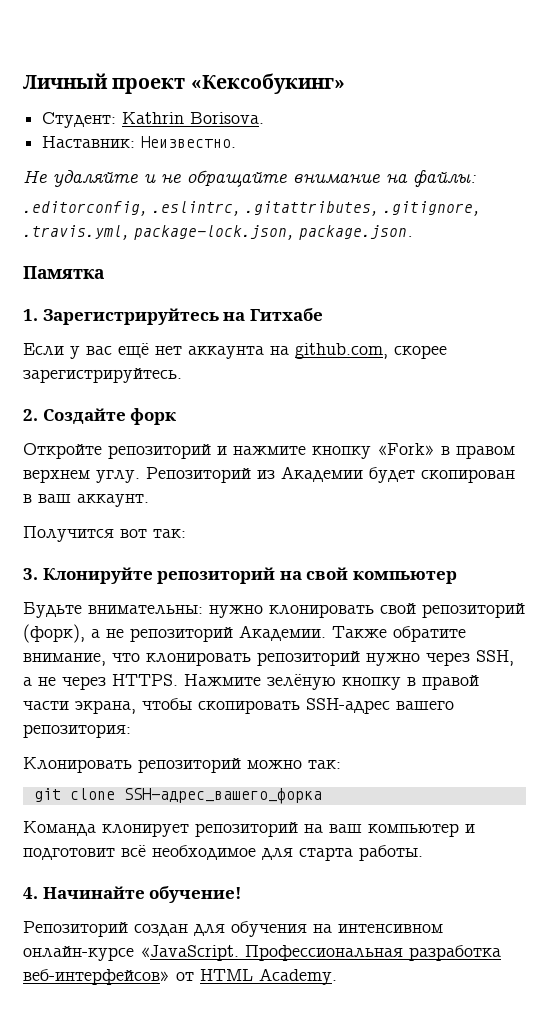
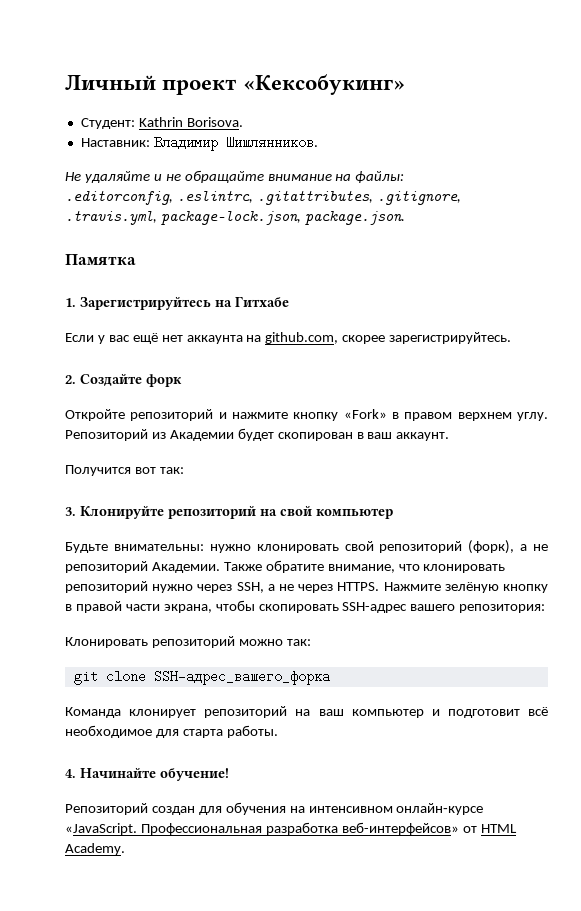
[141,136,237,148] Неизвестно. -> [153,134,318,151] Владимир Шишлянников.

